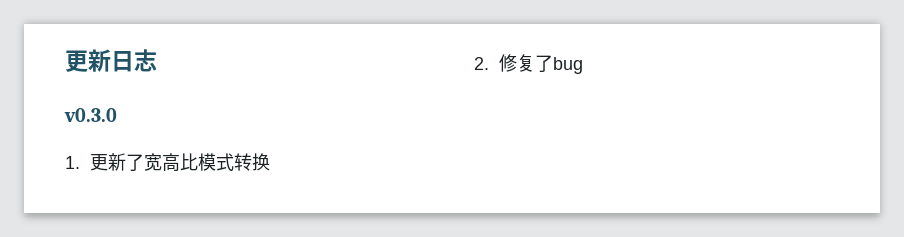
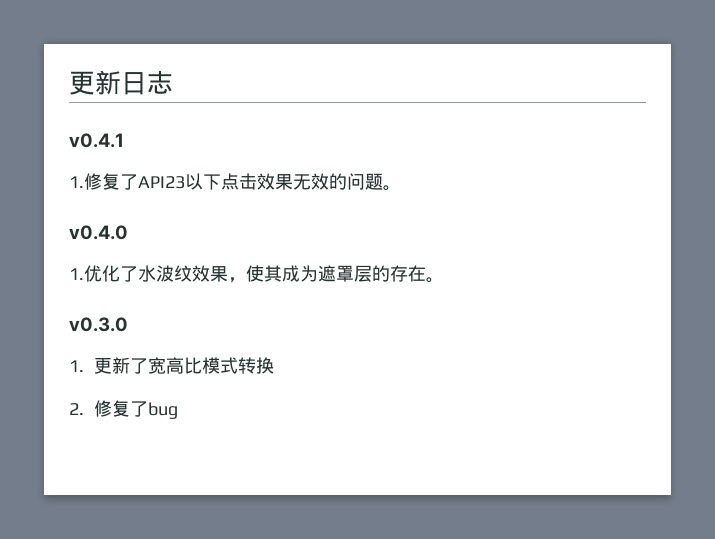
(157, 60) none -> [69,133,124,148] [69,173,401,191] [69,225,128,240] [69,265,444,283] // v0.4.1 // 1.修复了API23以下点击效果无效的问题。 // v0.4.0 // 1.优化了水波纹效果，使其成为遮罩层的存在。

